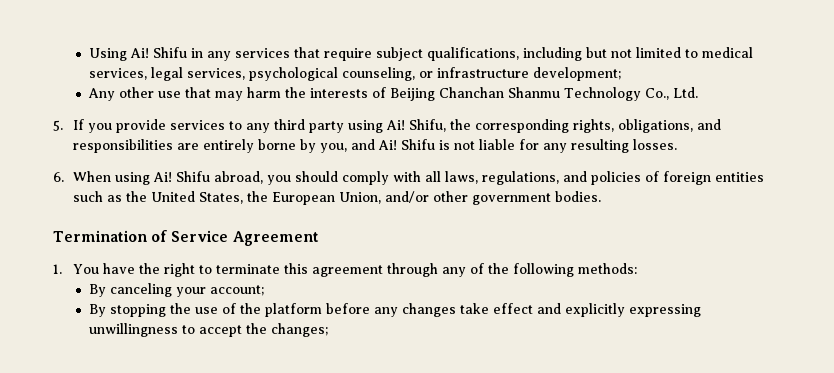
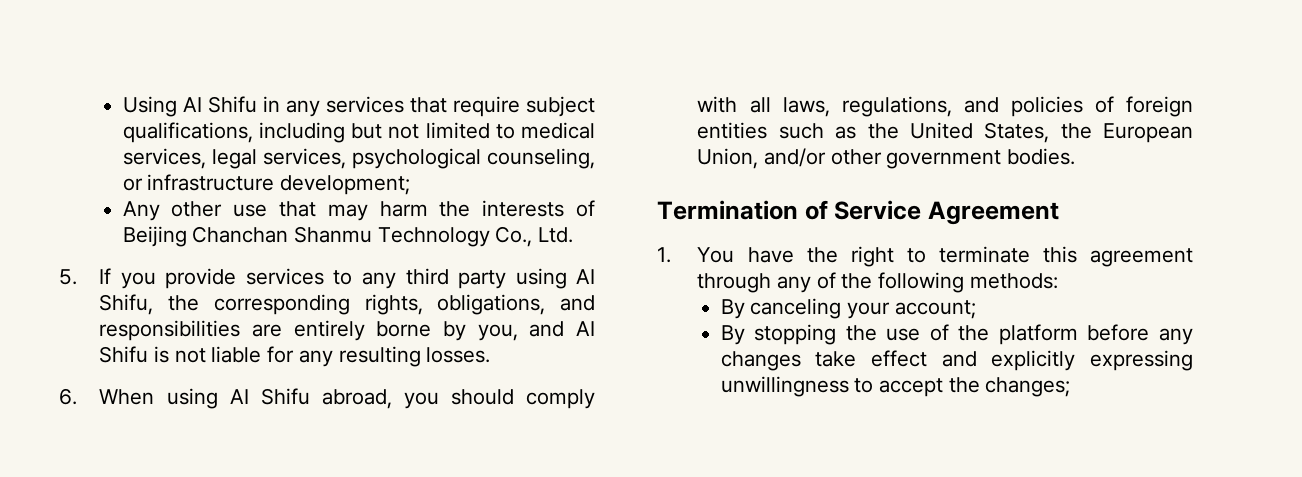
[129,48,149,58] Ai! -> [182,97,202,112] AI
[386,120,406,130] Ai! -> [576,269,596,284] AI
[378,140,398,150] Ai! -> [575,321,595,336] AI
[153,172,173,182] Ai! -> [229,389,249,404] AI

